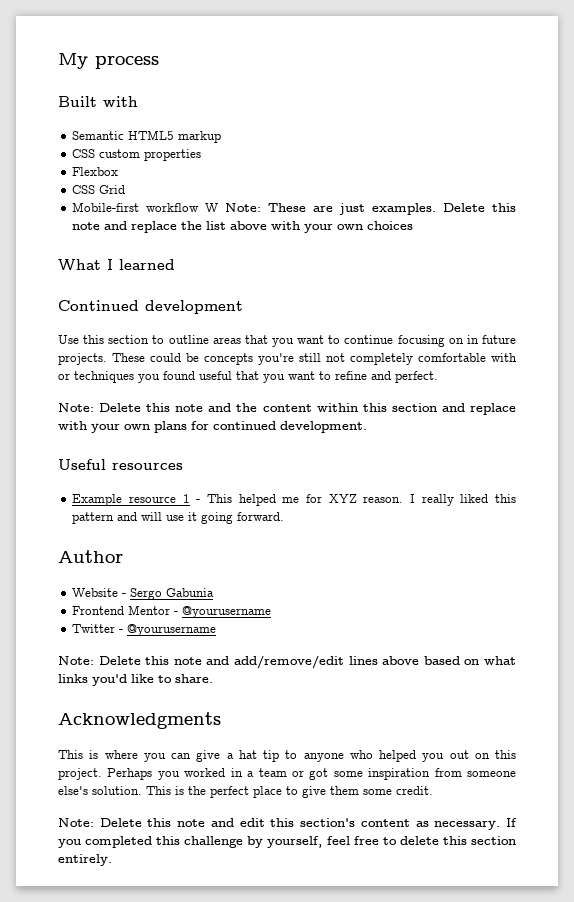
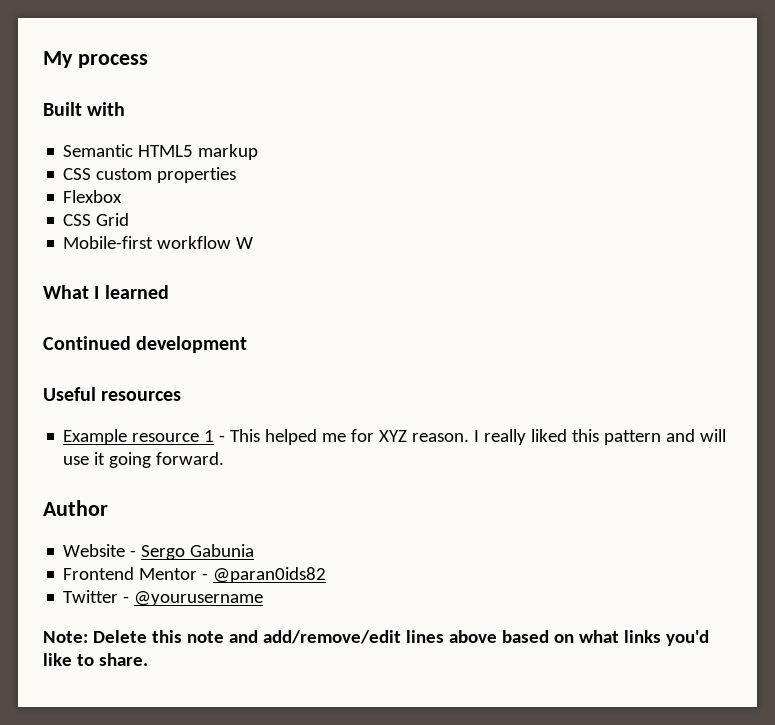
[225,203,516,215] [72,221,414,233] Note: These are just examples. Delete this note and replace the list above with your own choices -> (254, 243) none
[58,335,517,347] [58,353,517,365] [58,371,438,383] [58,403,516,415] [58,421,367,433] // Use this section to outline areas that you want to continue focusing on in future projects. These could be concepts you're still not completely comfortable with or techniques you found useful that you want to refine and perfect. // Note: Delete this note and the content within this section and replace with your own plans for continued development. -> (248, 344) none
[182,606,272,618] @yourusername -> [213,567,327,583] @paran0ids82
[58,712,221,729] [58,750,516,762] [58,768,516,780] [58,786,433,798] [58,818,517,830] [58,836,516,848] [58,854,112,866] // Acknowledgments // This is where you can give a hat tip to anyone who helped you out on this project. Perhaps you worked in a team or got some inspiration from someone else's solution. This is the perfect place to give them some credit. // Note: Delete this note and edit this section's content as necessary. If you completed this challenge by yourself, feel free to delete this section entirely. -> (148, 659) none

